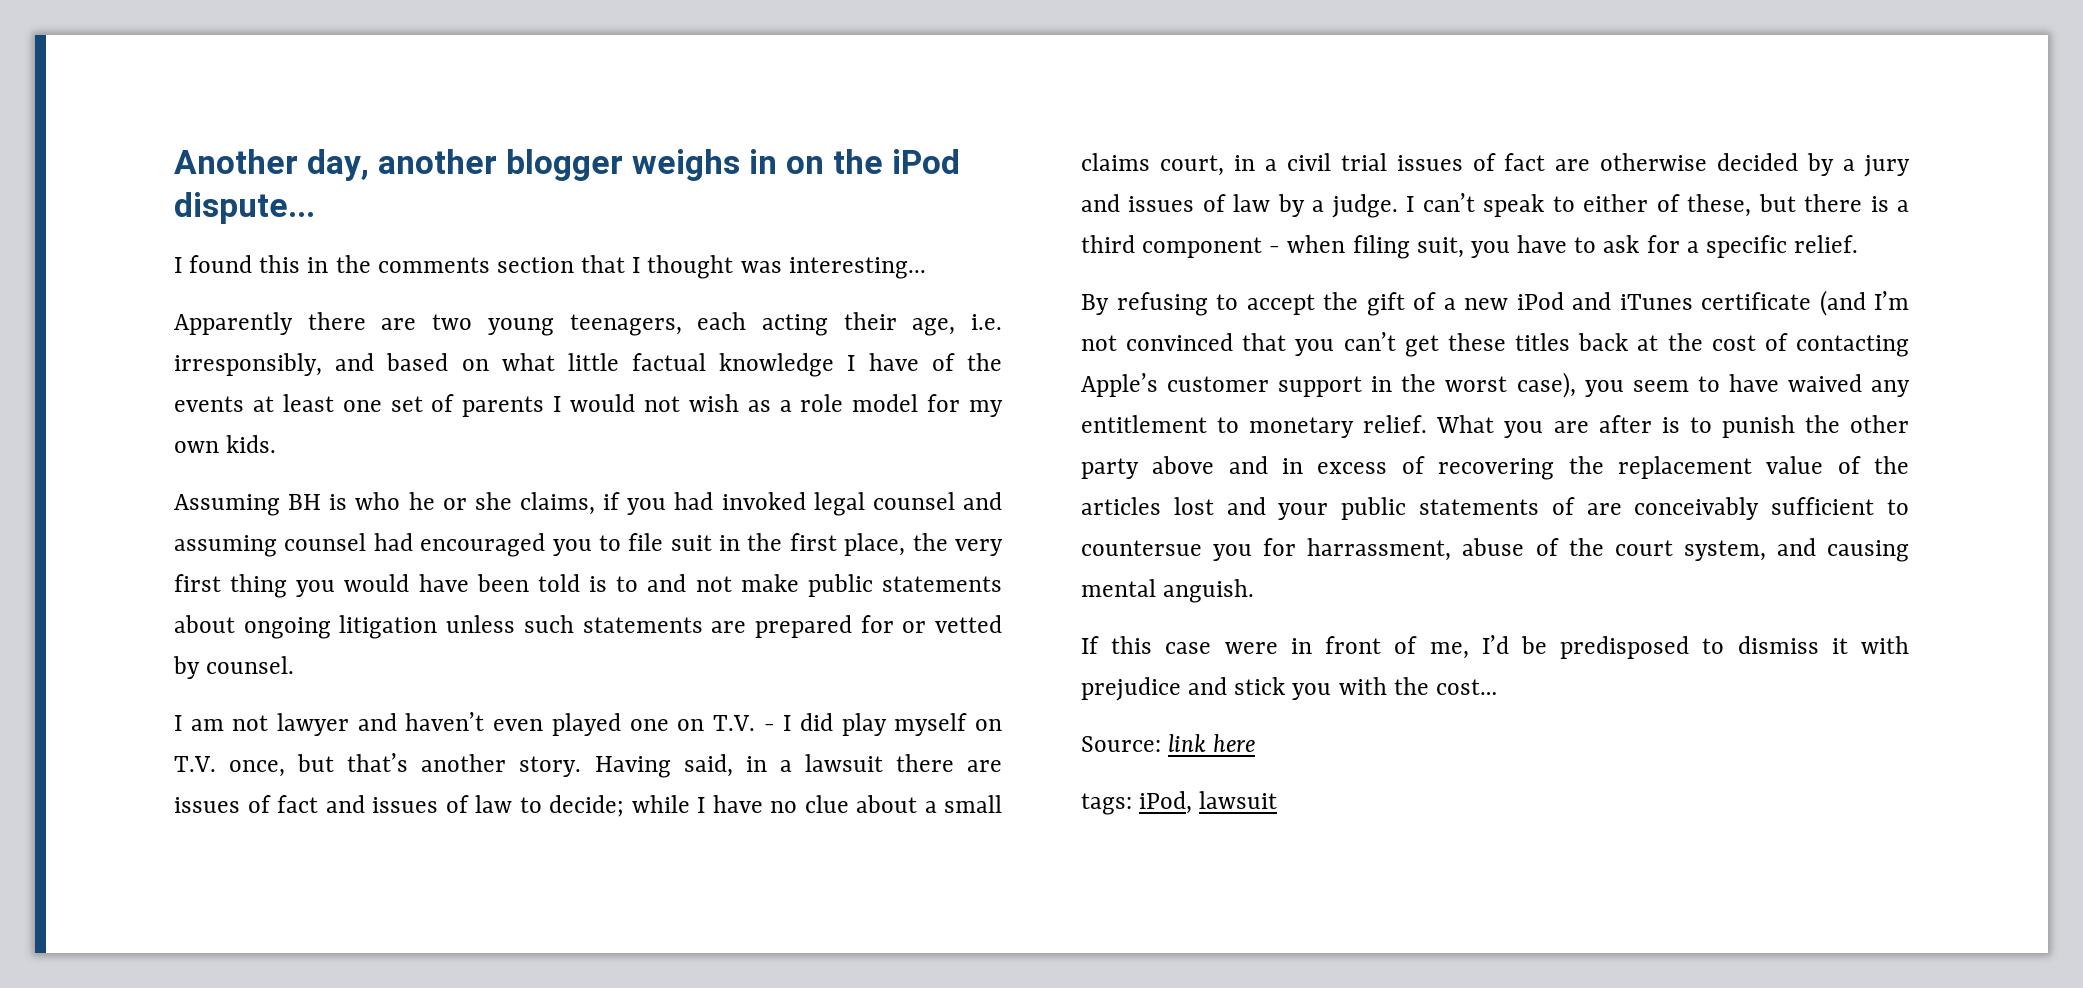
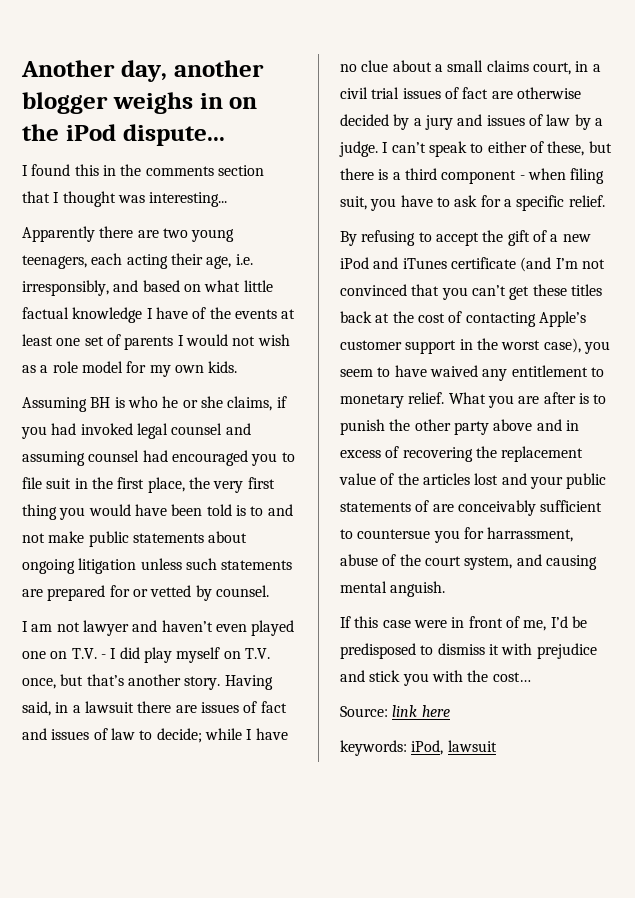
[1081,793,1132,815] tags: -> [340,740,407,756] keywords:

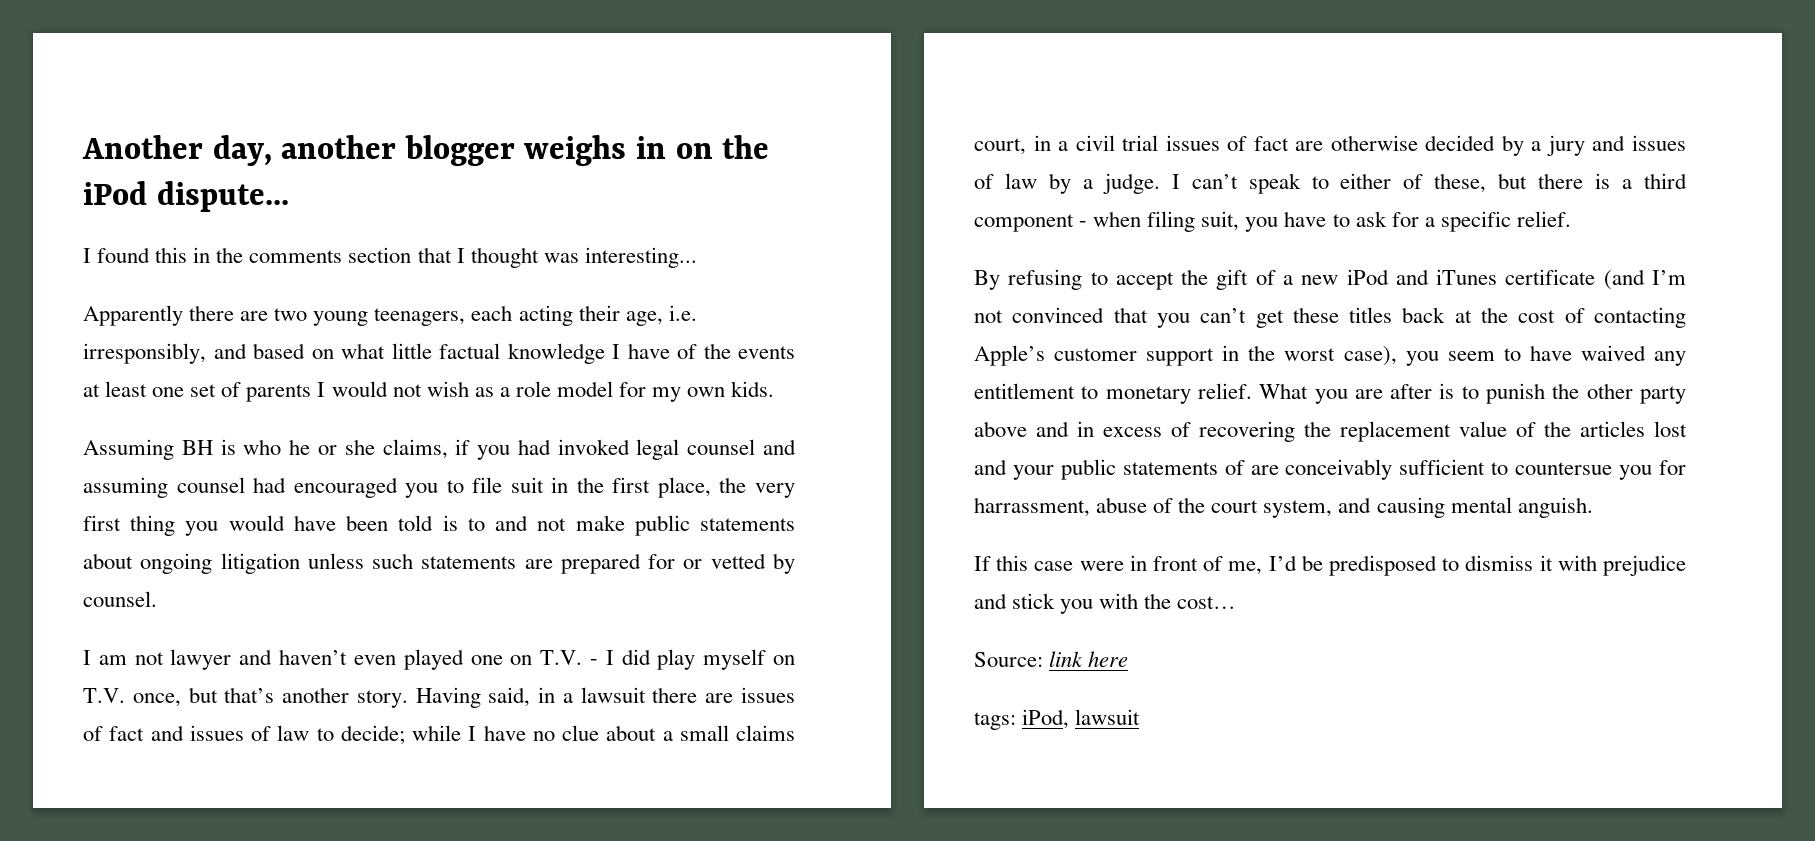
[340,740,407,756] keywords: -> [974,712,1016,730] tags:

